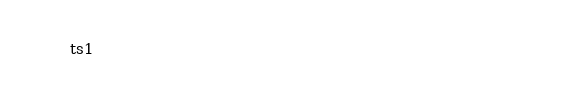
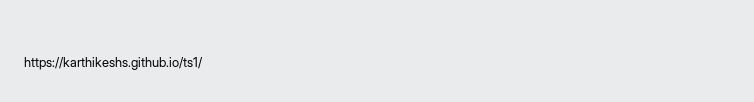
[70,43,94,54] ts1 -> [24,57,203,70] https://karthikeshs.github.io/ts1/

